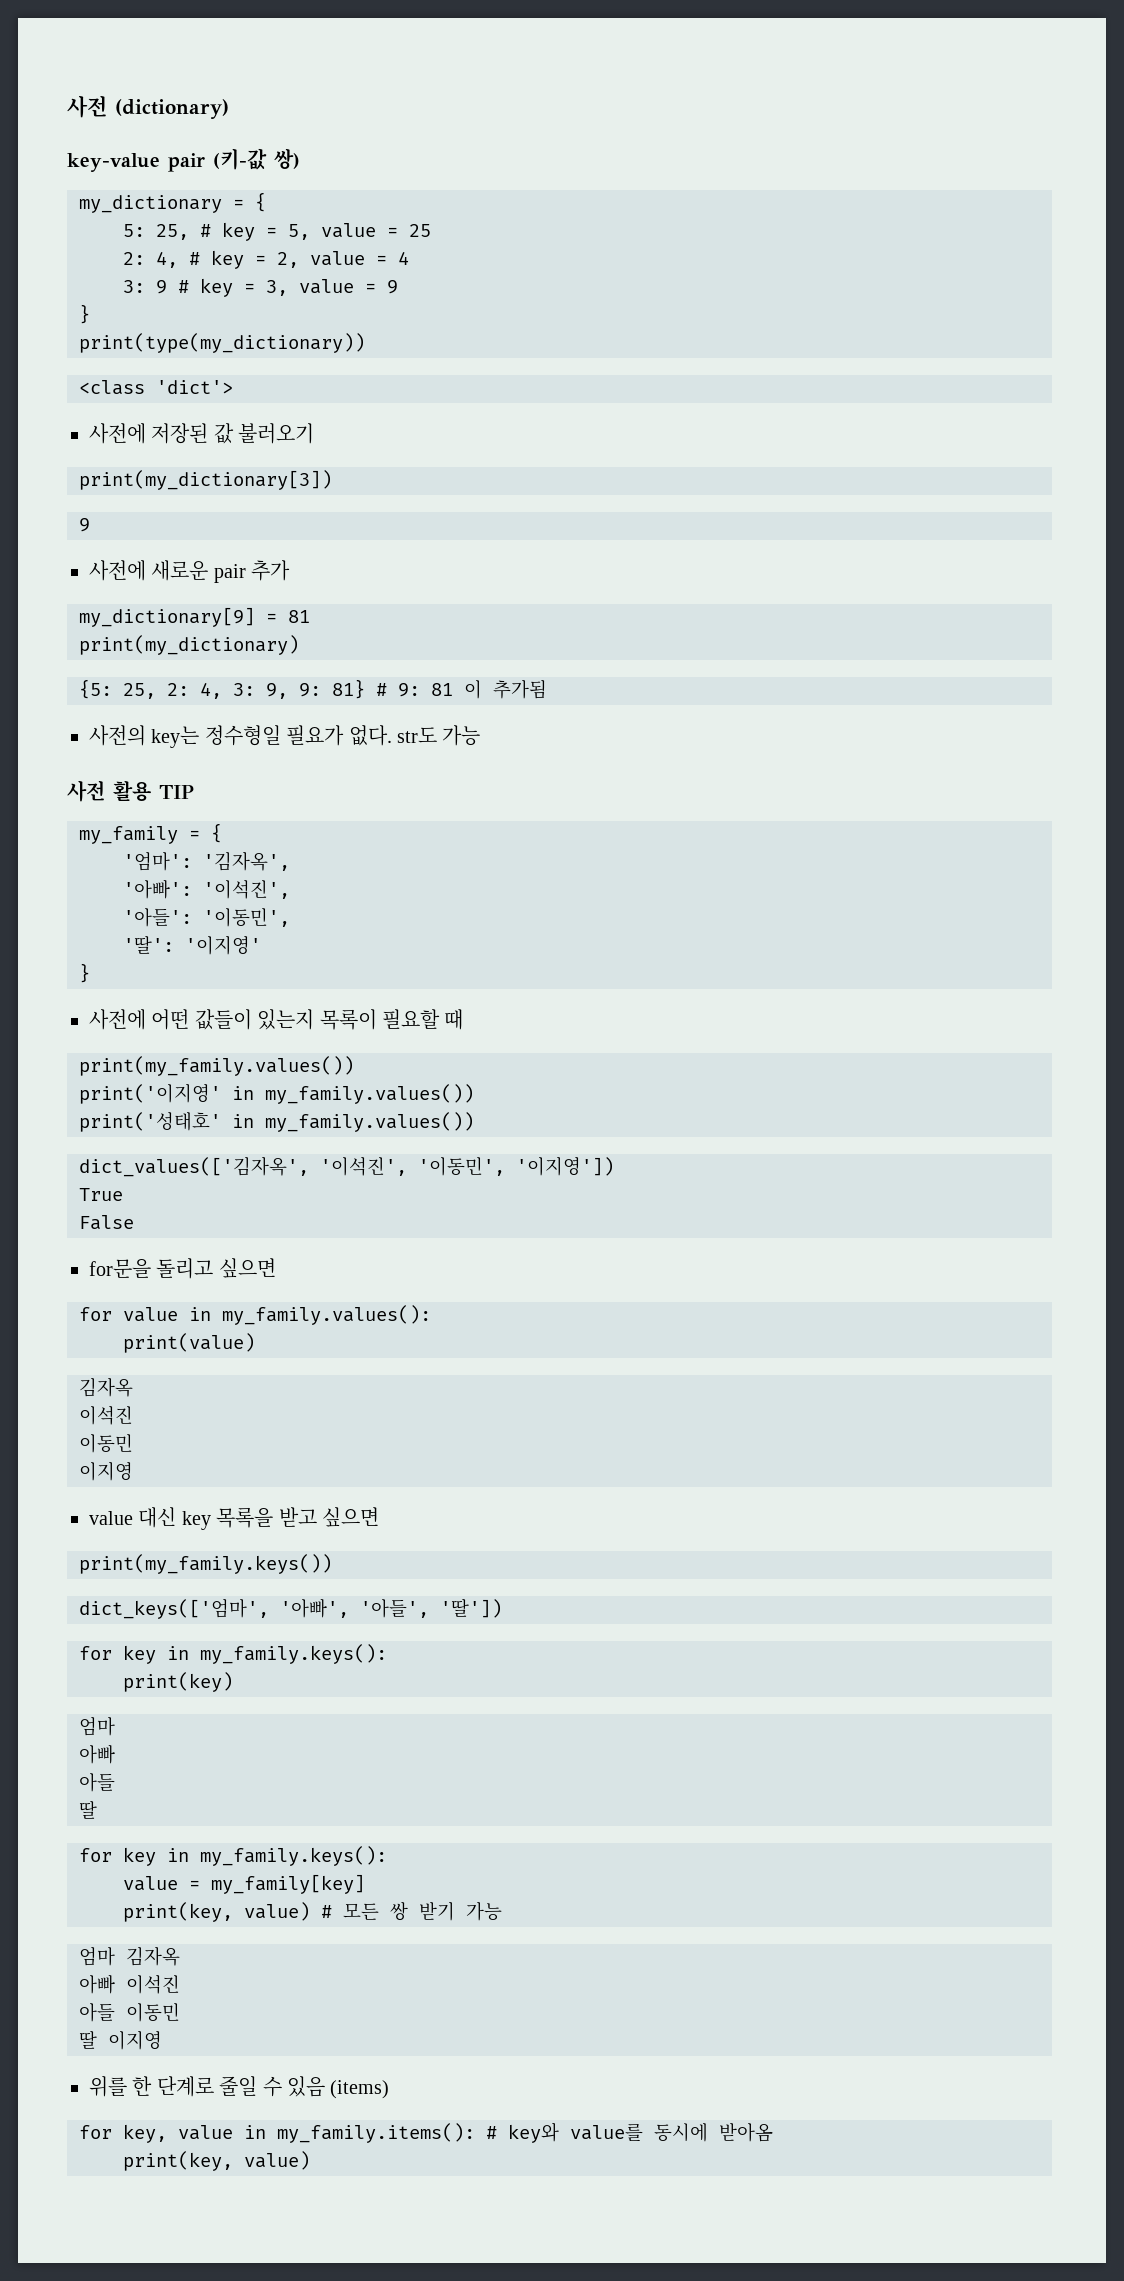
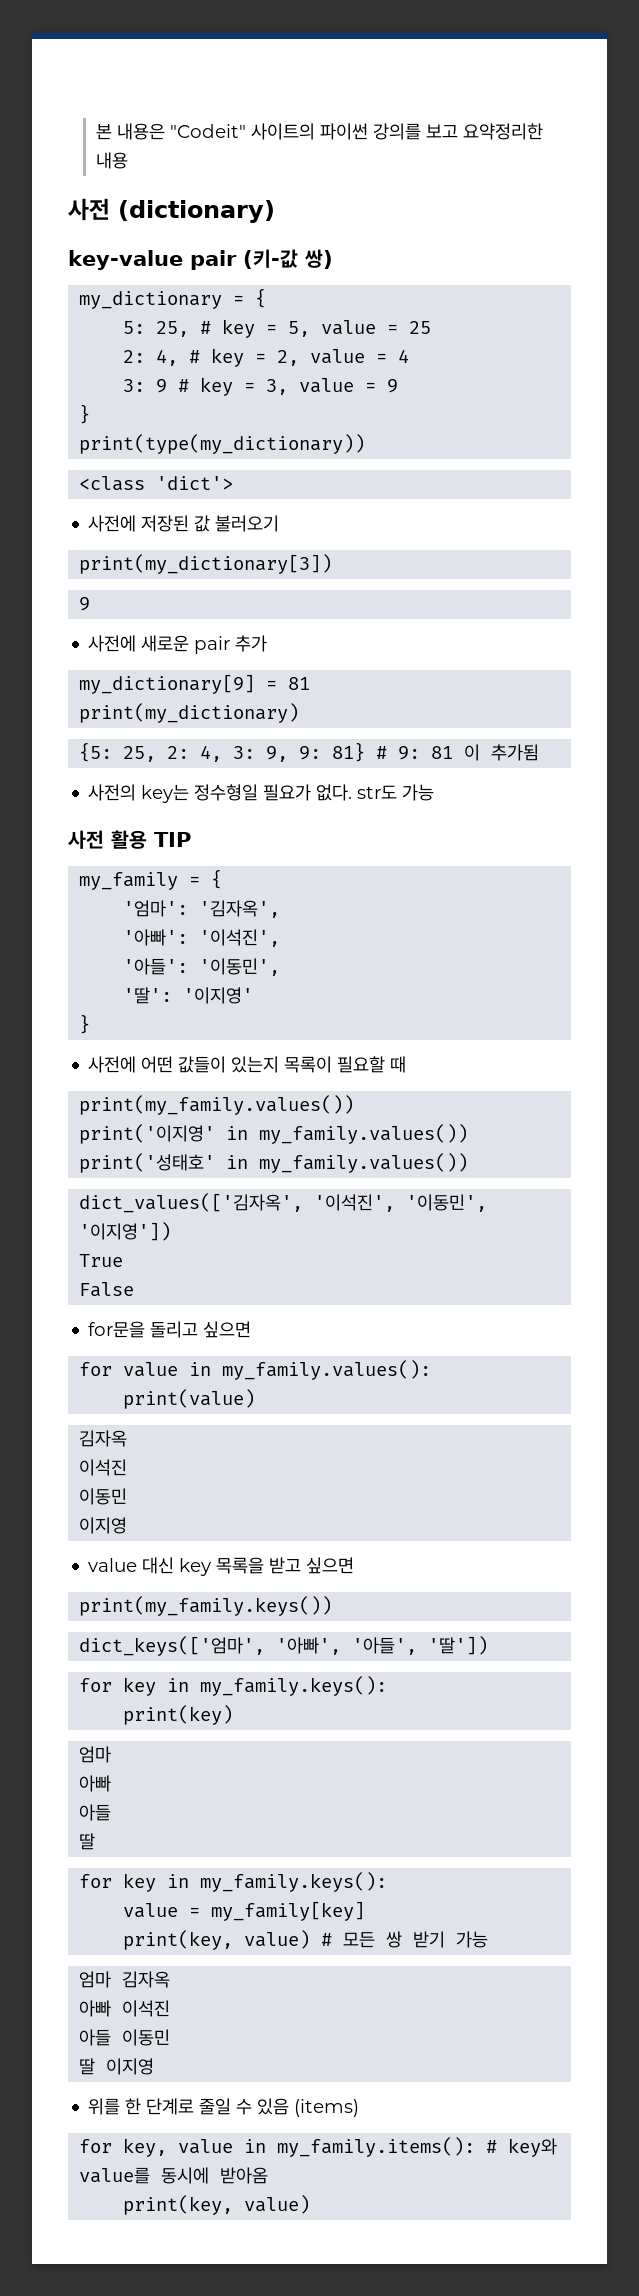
(67, 106) none -> [95,123,543,140] [95,152,128,169] 본 내용은 "Codeit" 사이트의 파이썬 강의를 보고 요약정리한 내용 //

